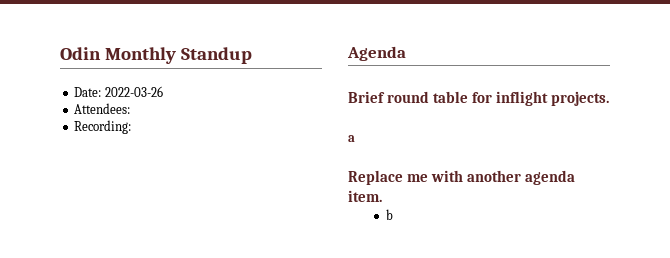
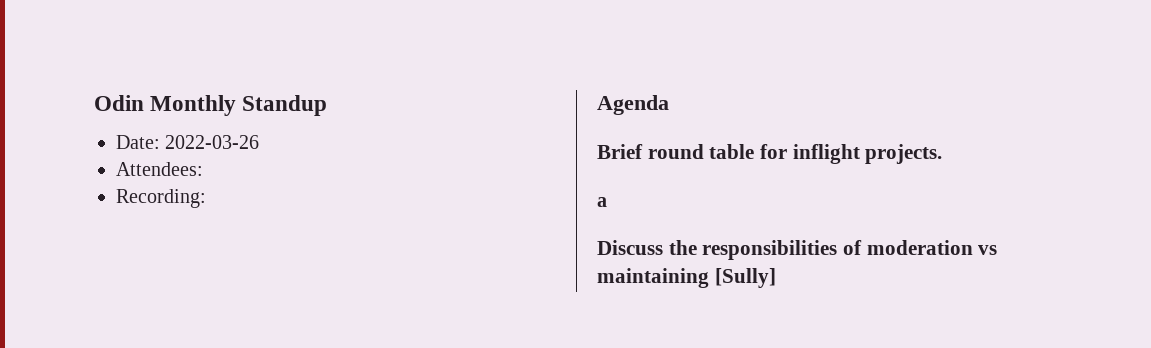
[348,170,575,185] [348,190,382,202] [385,209,393,220] Replace me with another agenda item. // b -> [597,240,998,260] [597,268,776,288] Discuss the responsibilities of moderation vs maintaining [Sully]

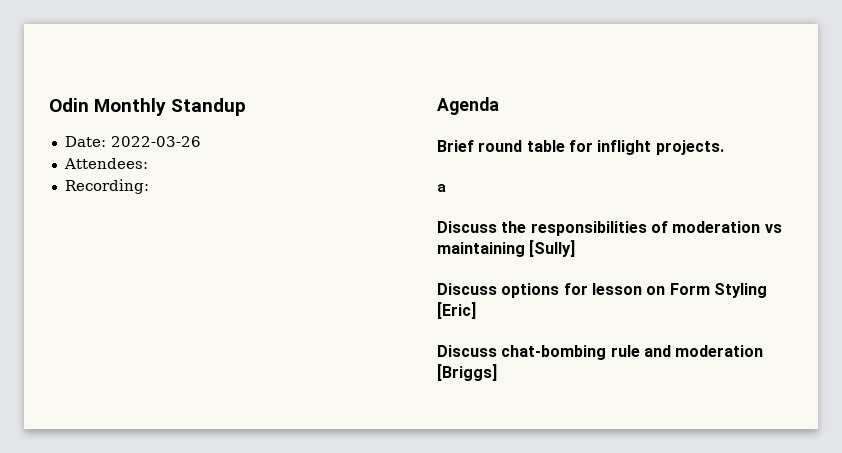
(776, 278) none -> [437,283,767,298] [437,302,476,319] [437,345,764,360] [437,364,497,381] // Discuss options for lesson on Form Styling [Eric] // Discuss chat-bombing rule and moderation [Briggs]

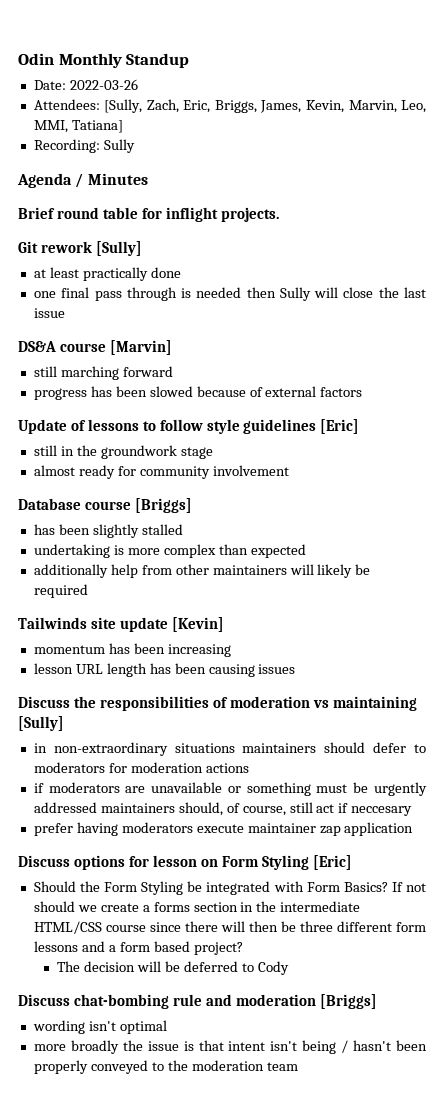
(148, 163) none -> [104,99,427,113] [33,120,123,133] [Sully, Zach, Eric, Briggs, James, Kevin, Marvin, Leo, MMI, Tatiana]
(149, 186) none -> [103,139,135,153] Sully
(499, 106) none -> [75,173,148,188] / Minutes
[437,184,446,192] a -> [18,241,142,256] [33,267,181,281] [33,287,426,301] [33,308,65,318] [18,340,172,355] [33,366,173,380] [33,386,363,400] [18,419,360,434] [33,445,213,459] [33,465,289,479] [18,498,192,513] [33,524,183,538] [33,544,306,558] [33,564,371,578] [33,584,88,598] [18,617,224,632] [33,643,231,657] [33,663,296,677] Git rework [Sully] // at least practically done // one final pass through is needed then Sully will close the last issue // DS&A course [Marvin] // still marching forward // progress has been slowed because of external factors // Update of lessons to follow style guidelines [Eric] // still in the groundwork stage // almost ready for community involvement // Database course [Briggs] // has been slightly stalled // undertaking is more complex than expected // additionally help from other maintainers will likely be required // Tailwinds site update [Kevin] // momentum has been increasing // lesson URL length has been causing issues
(576, 248) none -> [33,742,426,756] [33,762,249,773] [33,782,428,796] [33,802,413,816] [33,822,414,836] // in non-extraordinary situations maintainers should defer to moderators for moderation actions // if moderators are unavailable or something must be urgently addressed maintainers should, of course, still act if neccesary // prefer having moderators execute maintainer zap application
(476, 310) none -> [33,881,427,895] [33,901,361,912] [33,921,426,934] [33,941,243,955] [57,961,289,975] // Should the Form Styling be integrated with Form Basics? If not should we create a forms section in the intermediate HTML/CSS course since there will then be three different form lessons and a form based project? // The decision will be deferred to Cody
(497, 372) none -> [32,1020,167,1034] [33,1040,428,1054] [33,1060,298,1074] // wording isn't optimal // more broadly the issue is that intent isn't being / hasn't been properly conveyed to the moderation team

